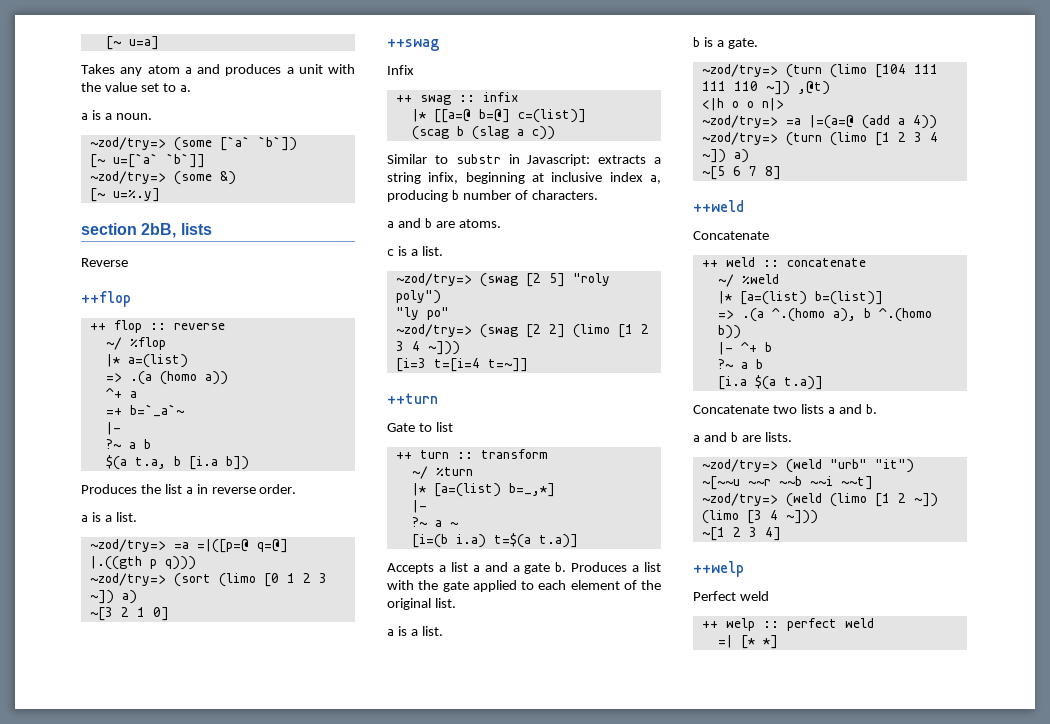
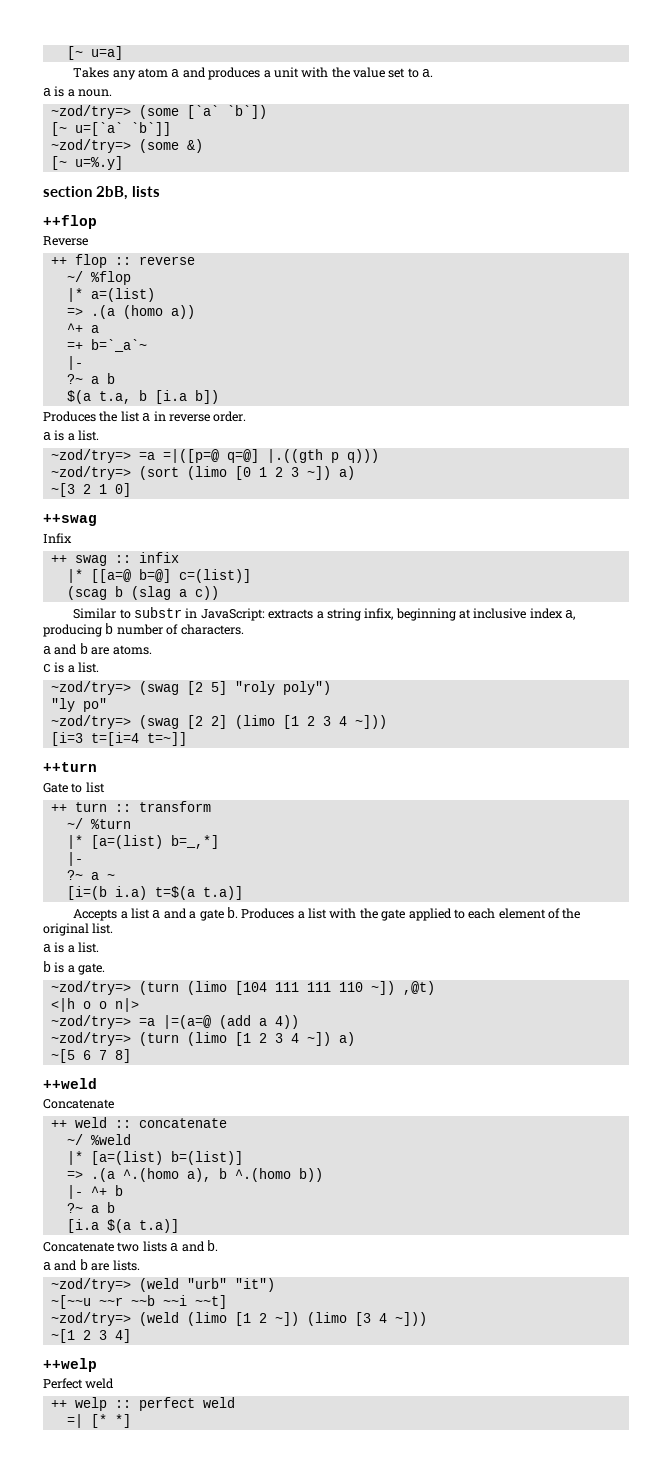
(212, 229) none -> [43,215,97,229] // ++flop
[81,291,131,307] // ++flop -> (88, 241) none
[527,154,591,166] Javascript: -> [200,608,265,621] JavaScript:

